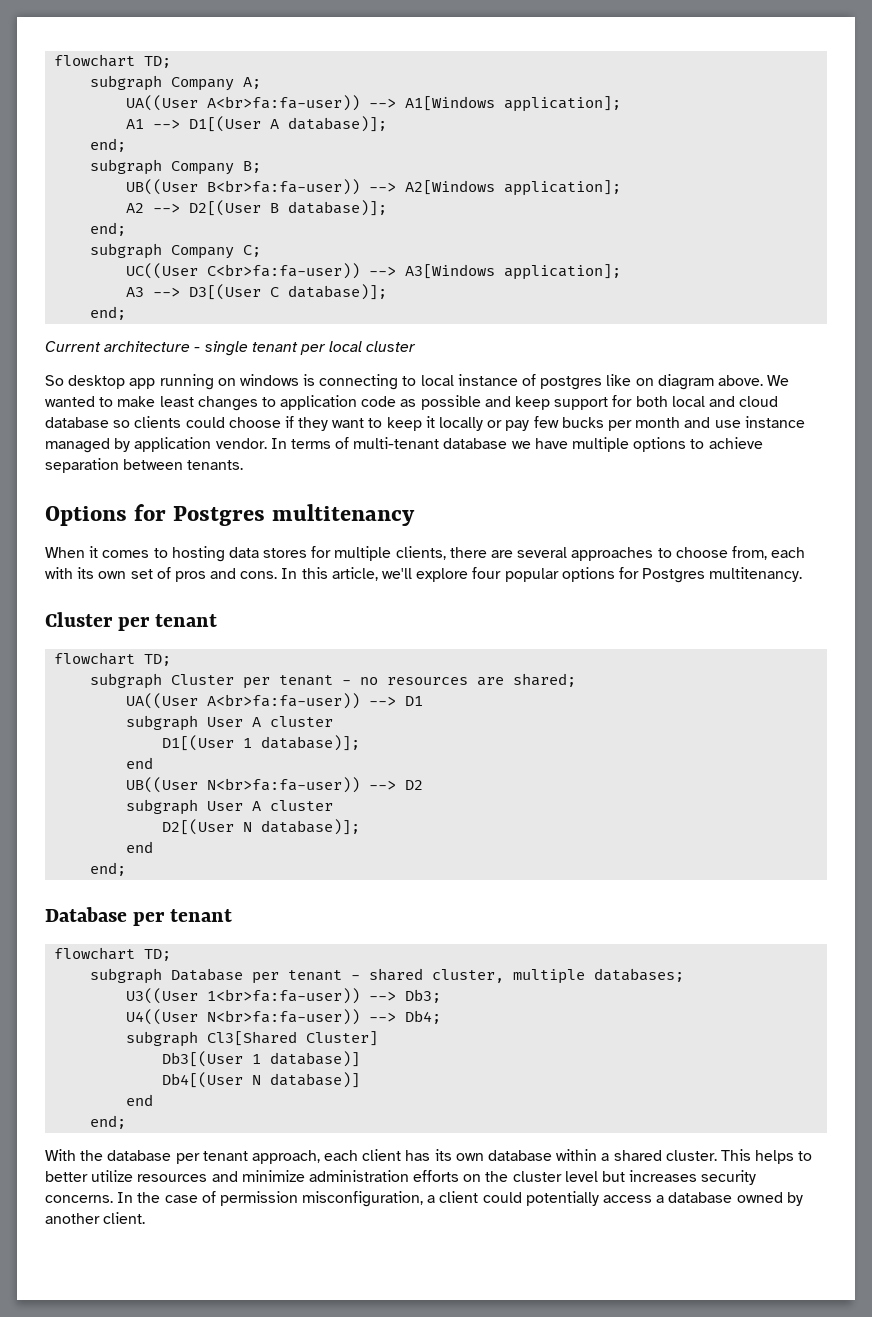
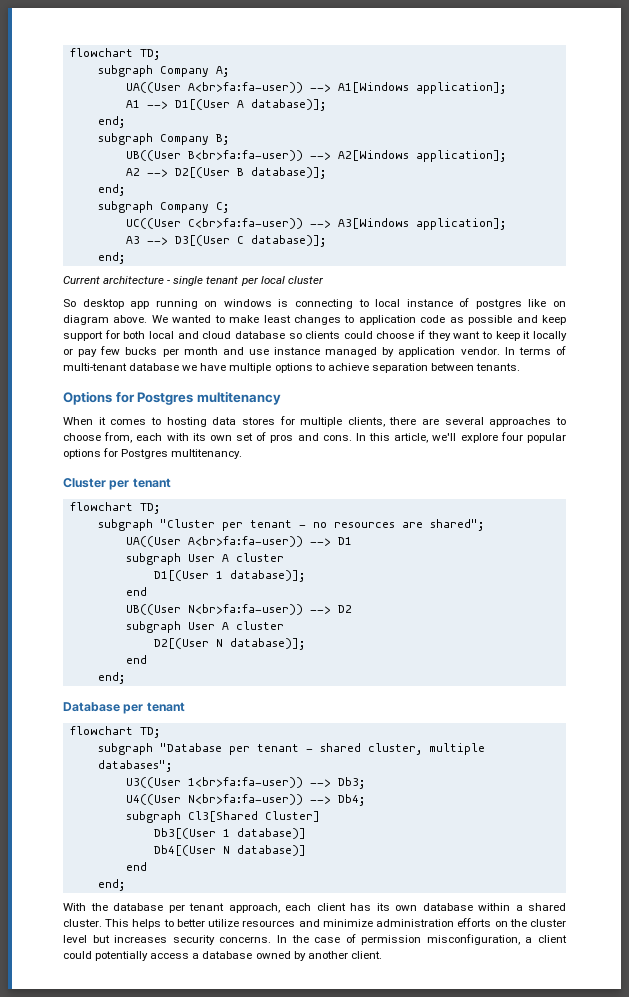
[171,674,235,685] Cluster -> [159,519,215,528] "Cluster
[513,673,577,687] shared; -> [429,519,484,531] shared";
[171,968,244,981] Database -> [159,743,222,752] "Database
[594,968,685,982] databases; -> [97,760,172,772] databases";

